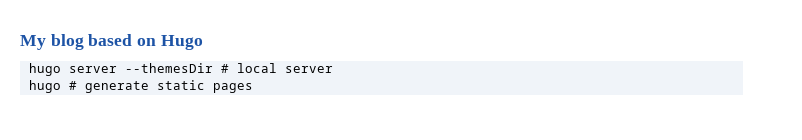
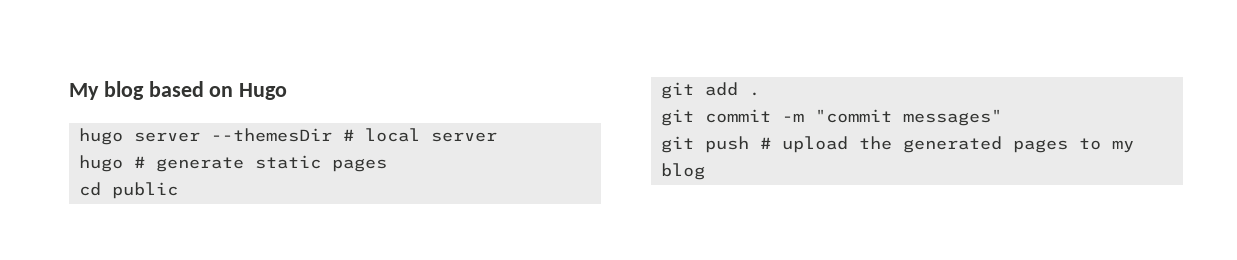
(254, 88) none -> [79,182,179,199] [661,82,761,99] [661,109,1003,126] [661,136,1135,153] [661,163,706,180] // cd public // git add . // git commit -m "commit messages" // git push # upload the generated pages to my blog

